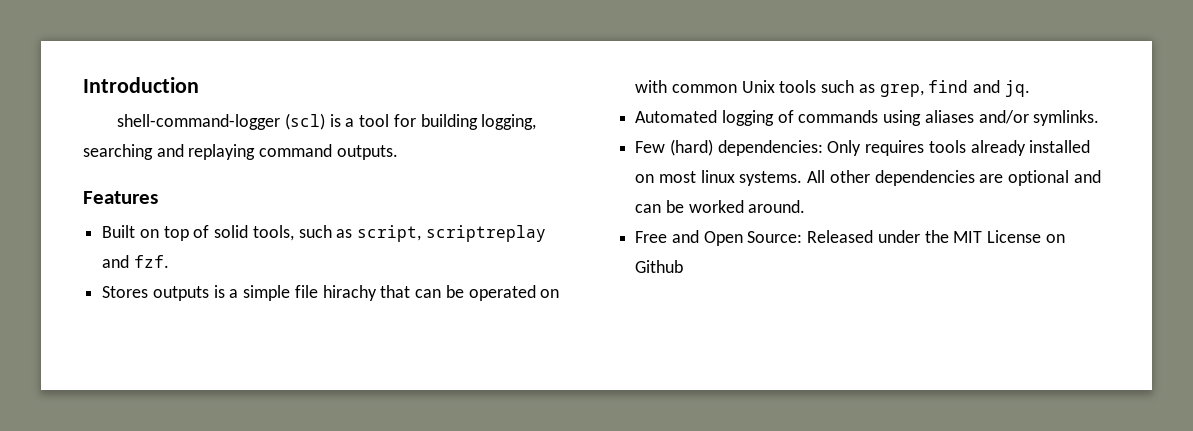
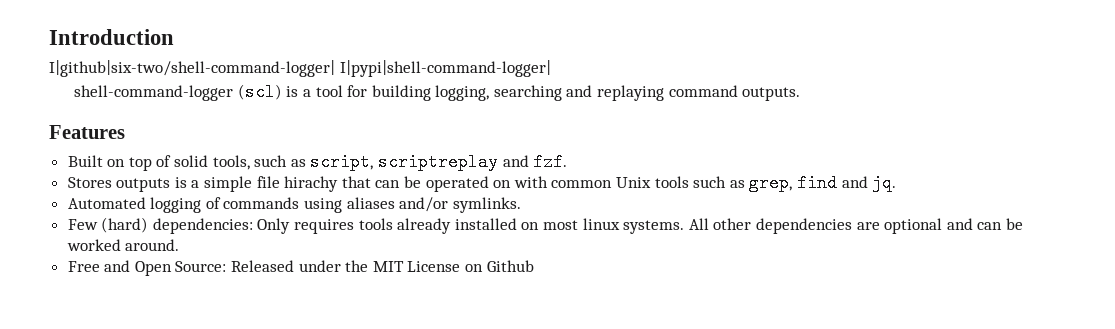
(199, 85) none -> [49,60,551,77] // I|github|six-two/shell-command-logger| I|pypi|shell-command-logger|

